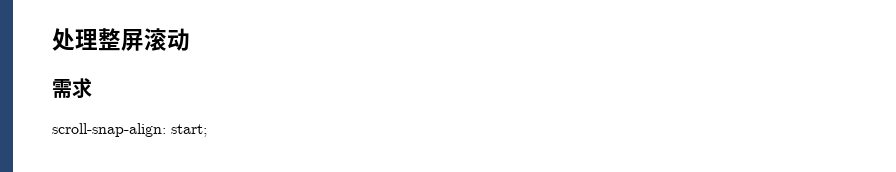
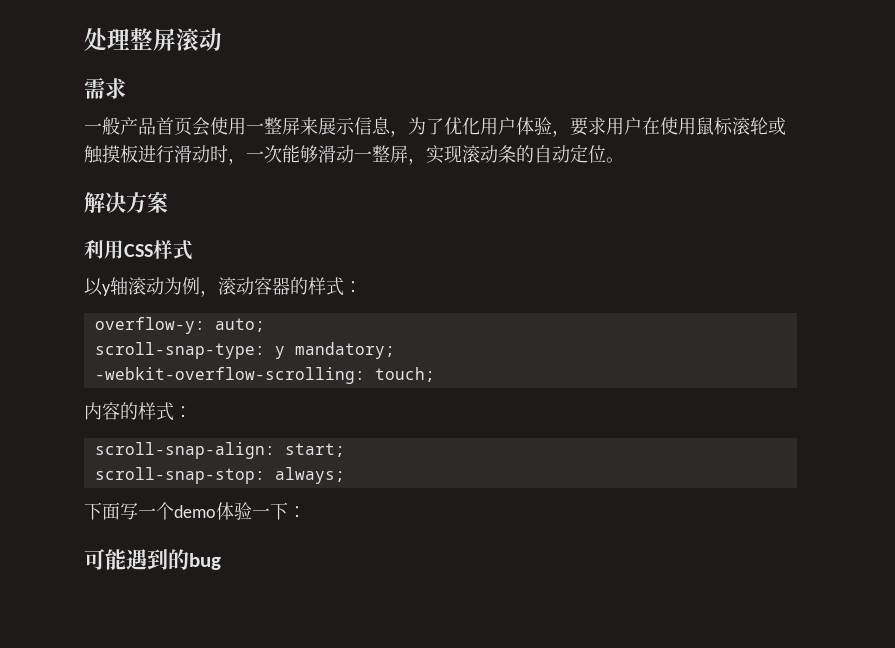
[52,123,207,137] scroll-snap-align: start; -> [84,117,786,137] [84,144,624,165] [84,192,168,213] [84,239,193,260] [84,277,362,297] [94,317,265,334] [94,342,395,359] [94,367,435,384] [84,402,192,421] [94,442,345,459] [94,467,345,484] [84,502,306,520] [84,549,221,570] 一般产品首页会使用一整屏来展示信息，为了优化用户体验，要求用户在使用鼠标滚轮或触摸板进行滑动时，一次能够滑动一整屏，实现滚动条的自动定位。 // 解决方案 // 利用CSS样式 // 以y轴滚动为例，滚动容器的样式： // overflow-y: auto; // scroll-snap-type: y mandatory; // -webkit-overflow-scrolling: touch; // 内容的样式： // scroll-snap-align: start; // scroll-snap-stop: always; // 下面写一个demo体验一下： // 可能遇到的bug

